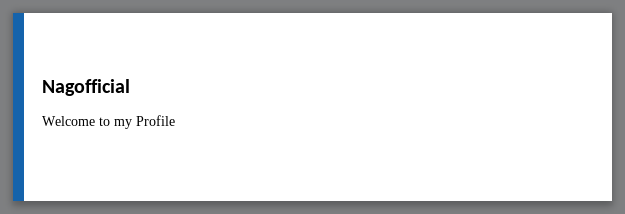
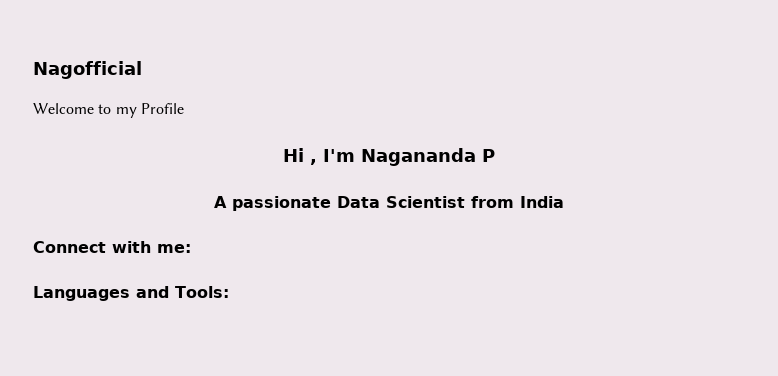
(175, 120) none -> [283,148,495,166] [214,196,564,211] [33,241,191,253] [33,286,229,301] // Hi , I'm Nagananda P // A passionate Data Scientist from India // Connect with me: // Languages and Tools:

